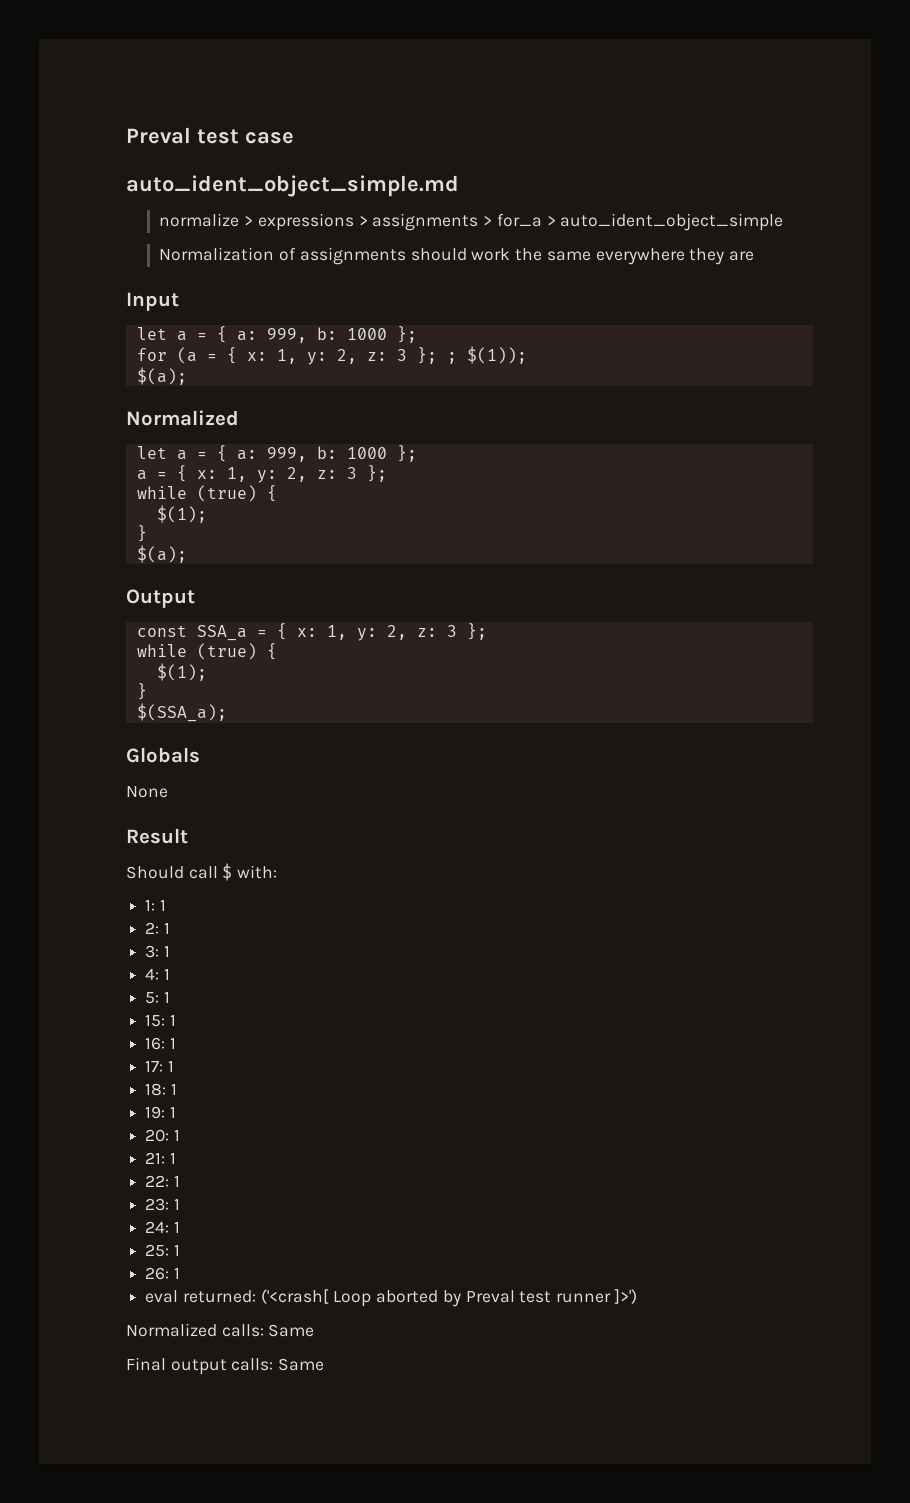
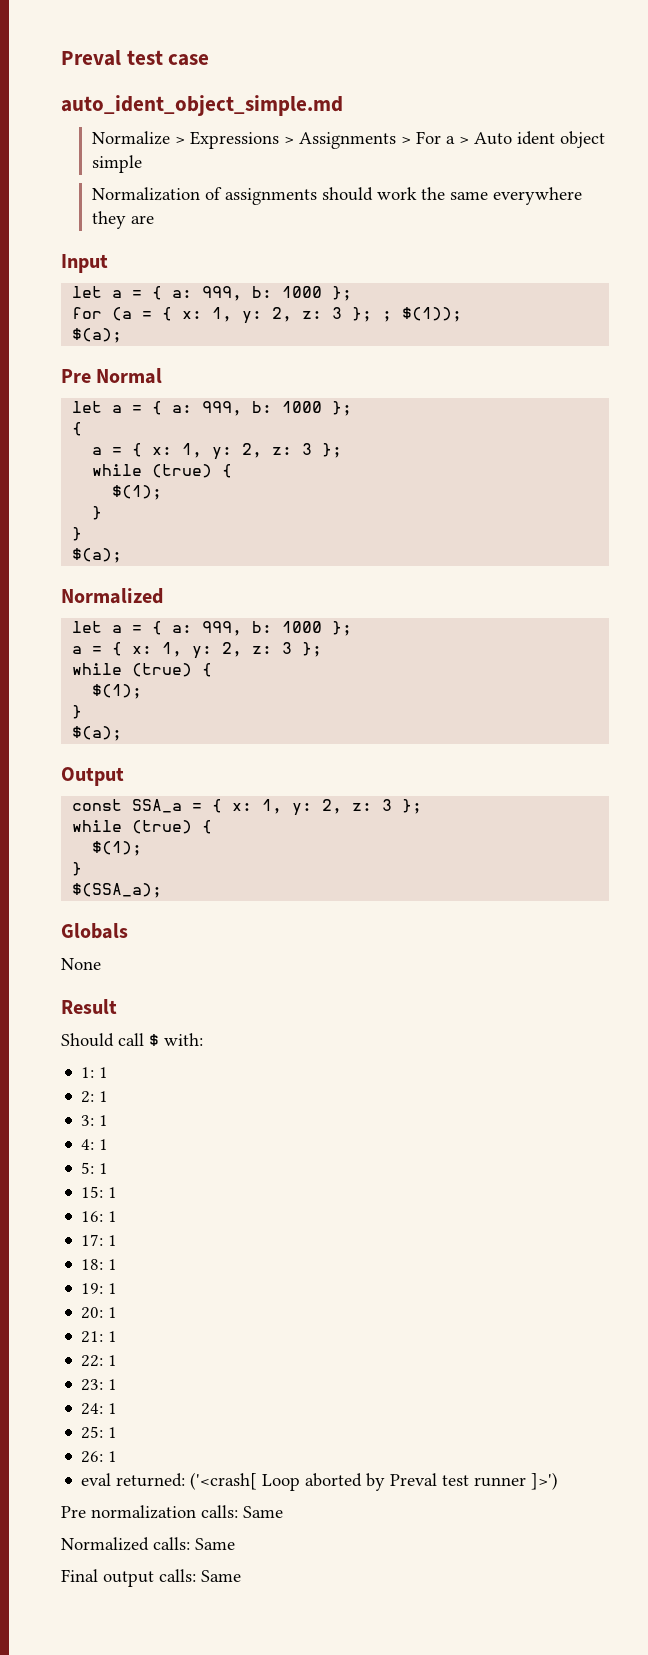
[159,213,784,231] normalize > expressions > assignments > for_a > auto_ident_object_simple -> [92,131,606,149] [92,155,143,173] Normalize > Expressions > Assignments > For a > Auto ident object simple
(187, 376) none -> [61,368,163,384] [72,401,353,416] [72,422,83,436] [92,443,343,460] [92,464,233,478] [112,485,163,500] [92,506,103,520] [72,527,83,541] [72,548,123,563] // Pre Normal // let a = { a: 999, b: 1000 }; // { // a = { x: 1, y: 2, z: 3 }; // while (true) { // $(1); // } // } // $(a);
(637, 1296) none -> [61,1505,283,1519] // Pre normalization calls: Same

